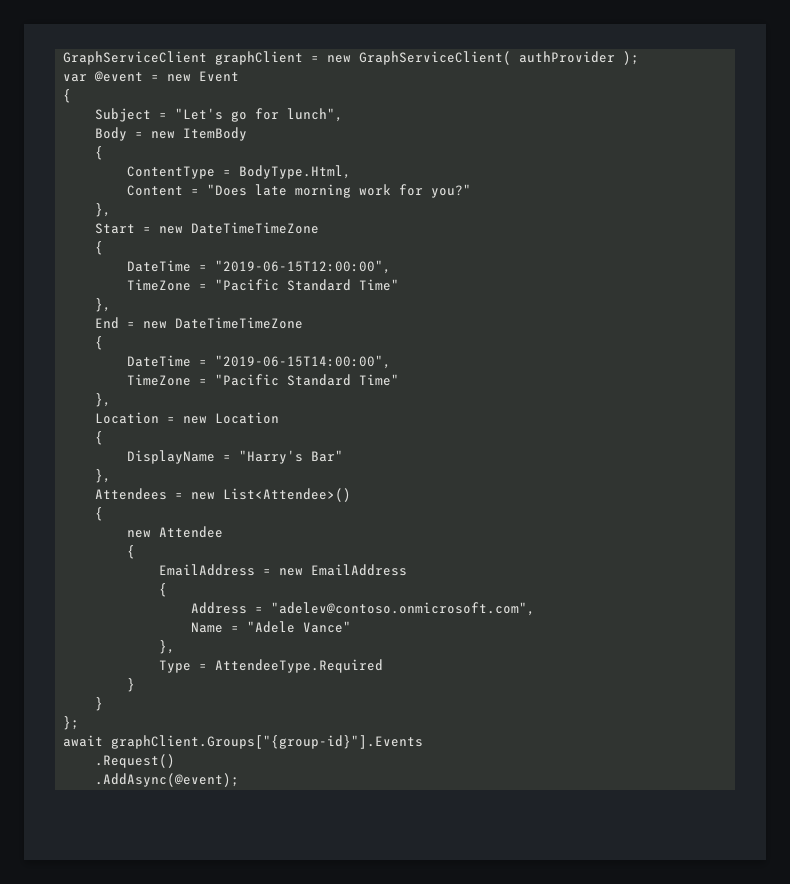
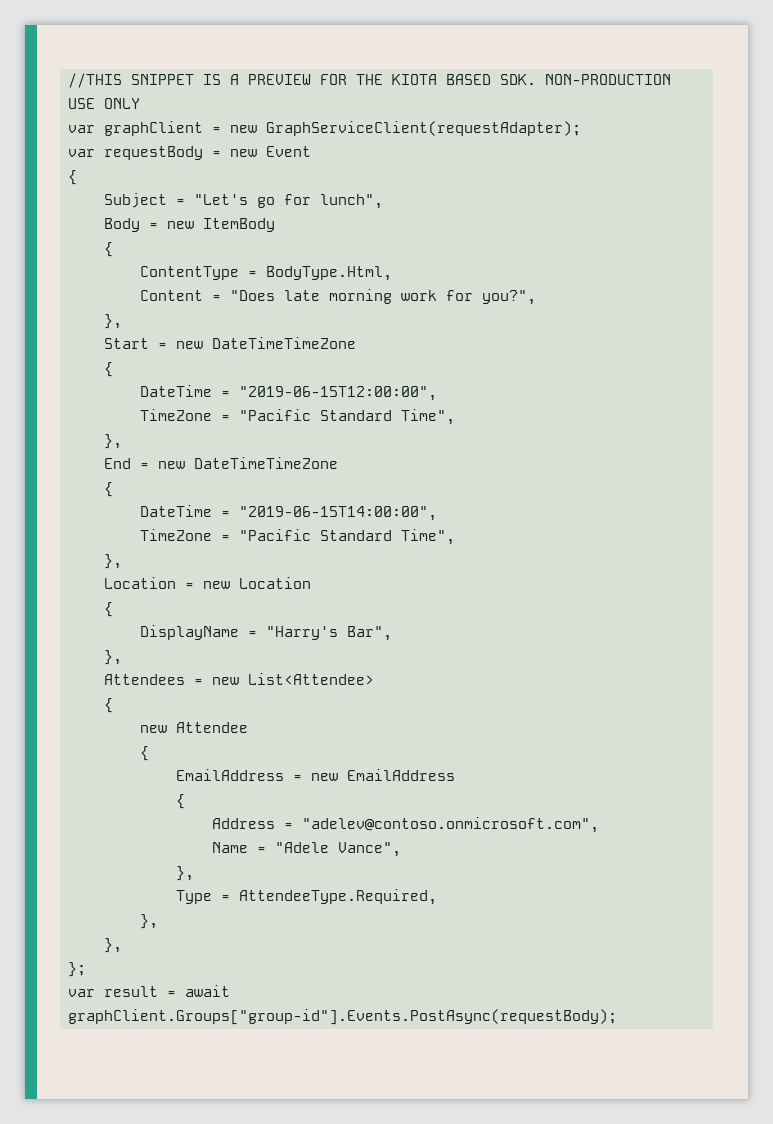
[63,51,640,65] [63,71,144,82] GraphServiceClient graphClient = new GraphServiceClient( authProvider ); // var @event -> [68,73,672,88] [68,98,141,109] [68,121,582,136] [68,146,204,160] //THIS SNIPPET IS A PREVIEW FOR THE KIOTA BASED SDK. NON-PRODUCTION USE ONLY // var graphClient = new GraphServiceClient(requestAdapter); // var requestBody
[431,184,472,198] you?" -> [482,290,537,305] you?",
[359,279,400,291] Time" -> [401,409,456,425] Time",
[359,374,400,386] Time" -> [401,529,456,545] Time",
[311,450,344,462] Bar" -> [347,626,393,641] Bar",
[223,488,352,502] List<Attendee>() -> [248,673,375,685] List<Attendee>
[303,621,352,633] Vance" -> [338,842,402,857] Vance",
[215,659,384,673] [127,678,136,692] [95,697,104,711] [63,716,80,730] [63,735,424,749] [95,754,176,768] [95,773,240,787] AttendeeType.Required // } // } // }; // await graphClient.Groups["{group-id}"].Events // .Request() // .AddAsync(@event); -> [239,889,438,905] [140,914,159,929] [104,938,123,953] [68,962,87,977] [68,985,231,997] [68,1009,618,1025] AttendeeType.Required, // }, // }, // }; // var result = await graphClient.Groups["group-id"].Events.PostAsync(requestBody);

